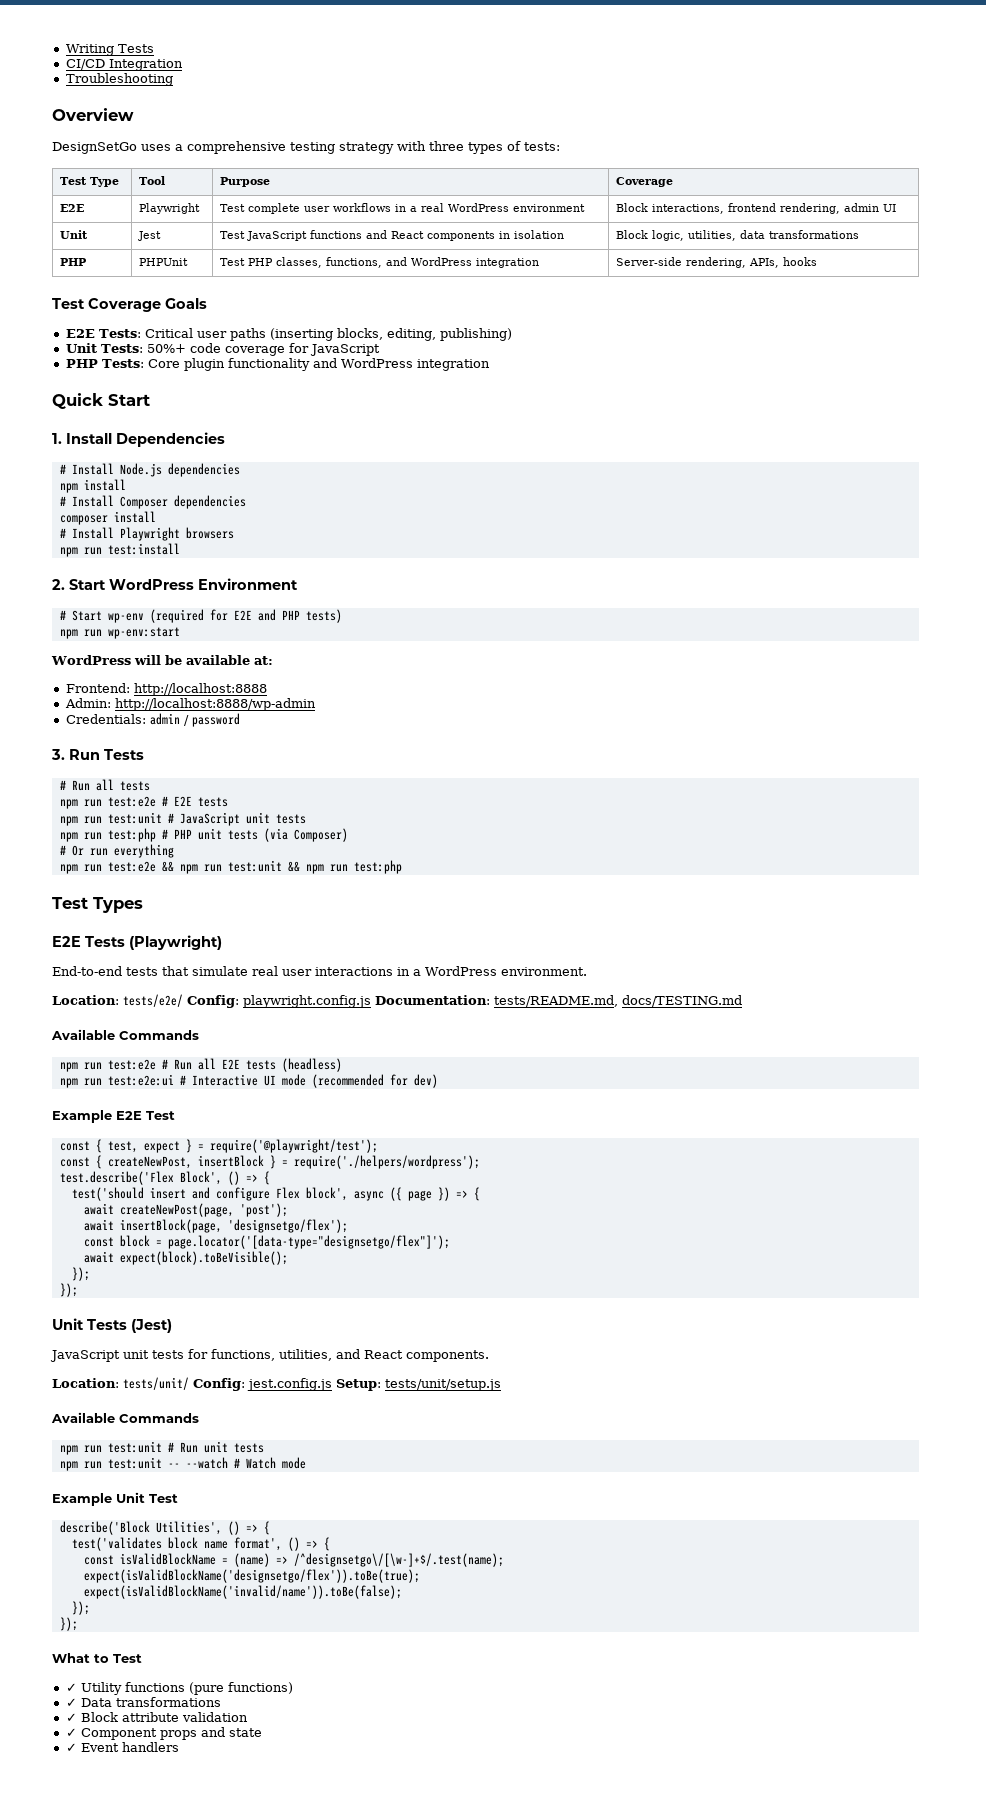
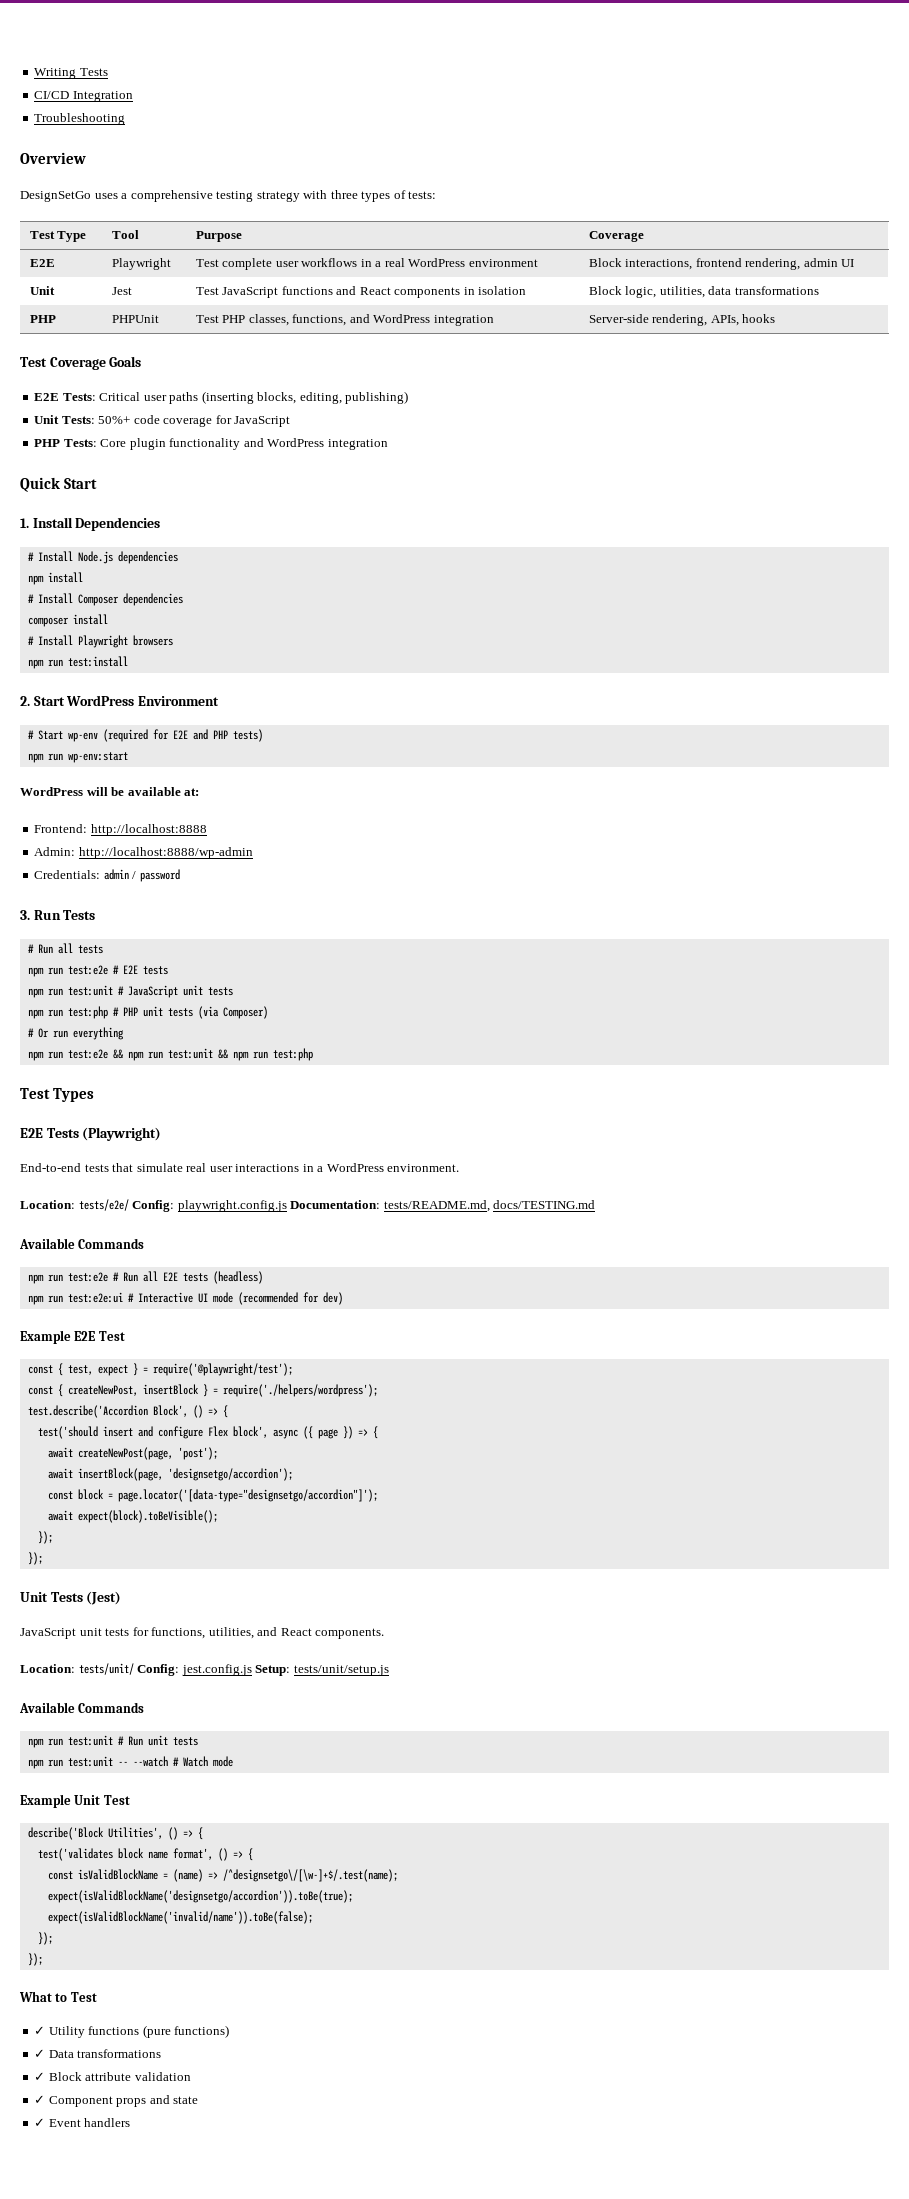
[59,1171,174,1185] test.describe('Flex -> [27,1405,148,1418] test.describe('Accordion
[227,1219,348,1233] 'designsetgo/flex'); -> [167,1468,293,1481] 'designsetgo/accordion');
[167,1235,450,1249] page.locator('[data-type="designsetgo/flex"]'); -> [117,1489,378,1502] page.locator('[data-type="designsetgo/accordion"]');
[83,1569,420,1583] expect(isValidBlockName('designsetgo/flex')).toBe(true); -> [47,1890,353,1903] expect(isValidBlockName('designsetgo/accordion')).toBe(true);

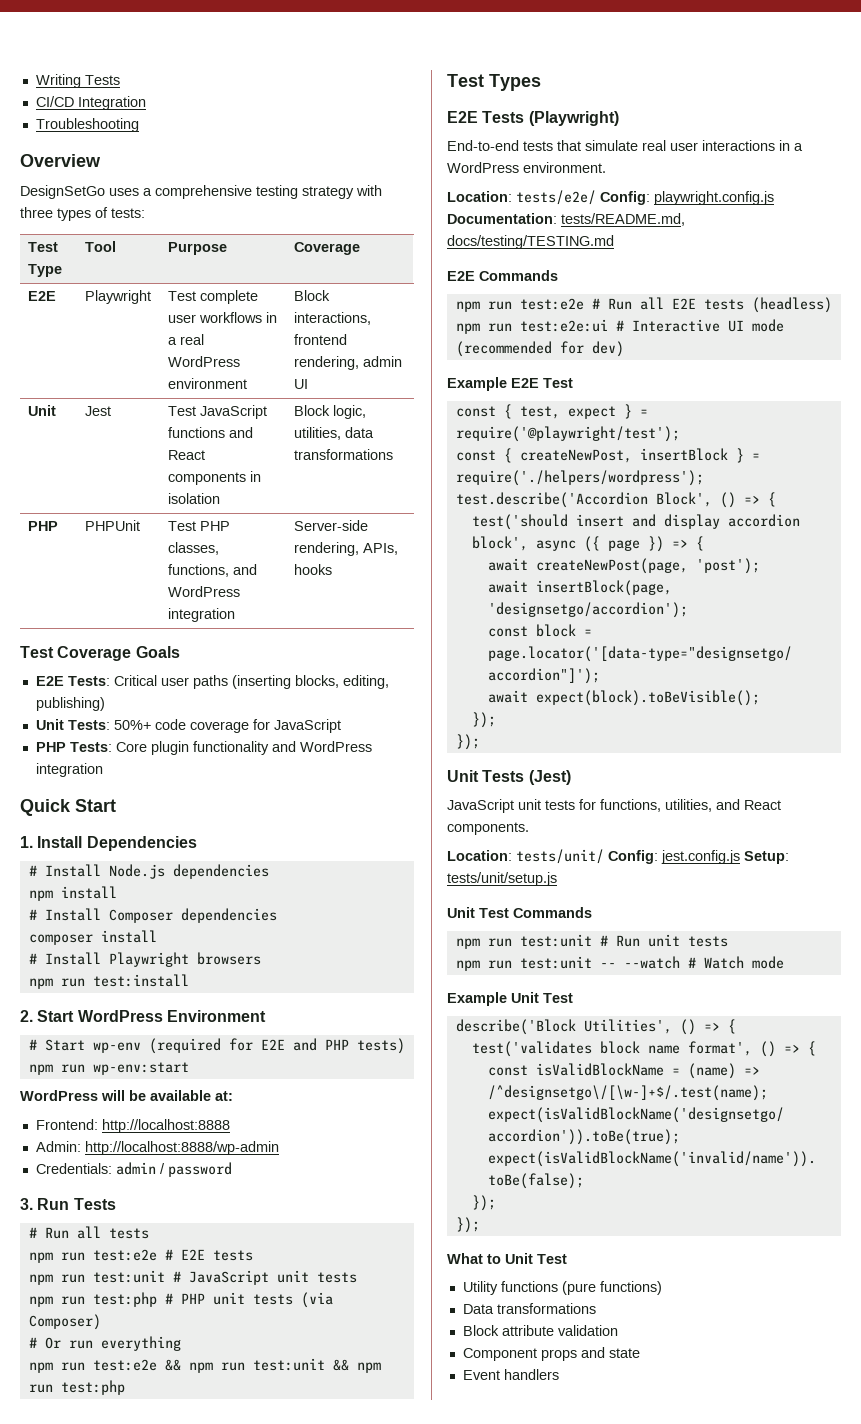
[493,1200,596,1209] [19,1238,75,1249] docs/TESTING.md // Available -> [447,235,614,249] [447,271,475,281] docs/testing/TESTING.md // E2E
[157,1426,228,1439] configure Flex -> [663,514,800,529] display accordion
[19,1702,75,1713] Available -> [447,907,509,918] Unit Test
[70,1992,97,2002] [34,2026,46,2035] Test // ✓ -> [505,1253,567,1264] Unit Test //
[34,2049,46,2058] ✓ -> (662, 1288) none
[34,2072,46,2081] ✓ -> (596, 1308) none
[34,2095,46,2104] ✓ -> (618, 1330) none
[34,2118,46,2127] ✓ -> (640, 1353) none

